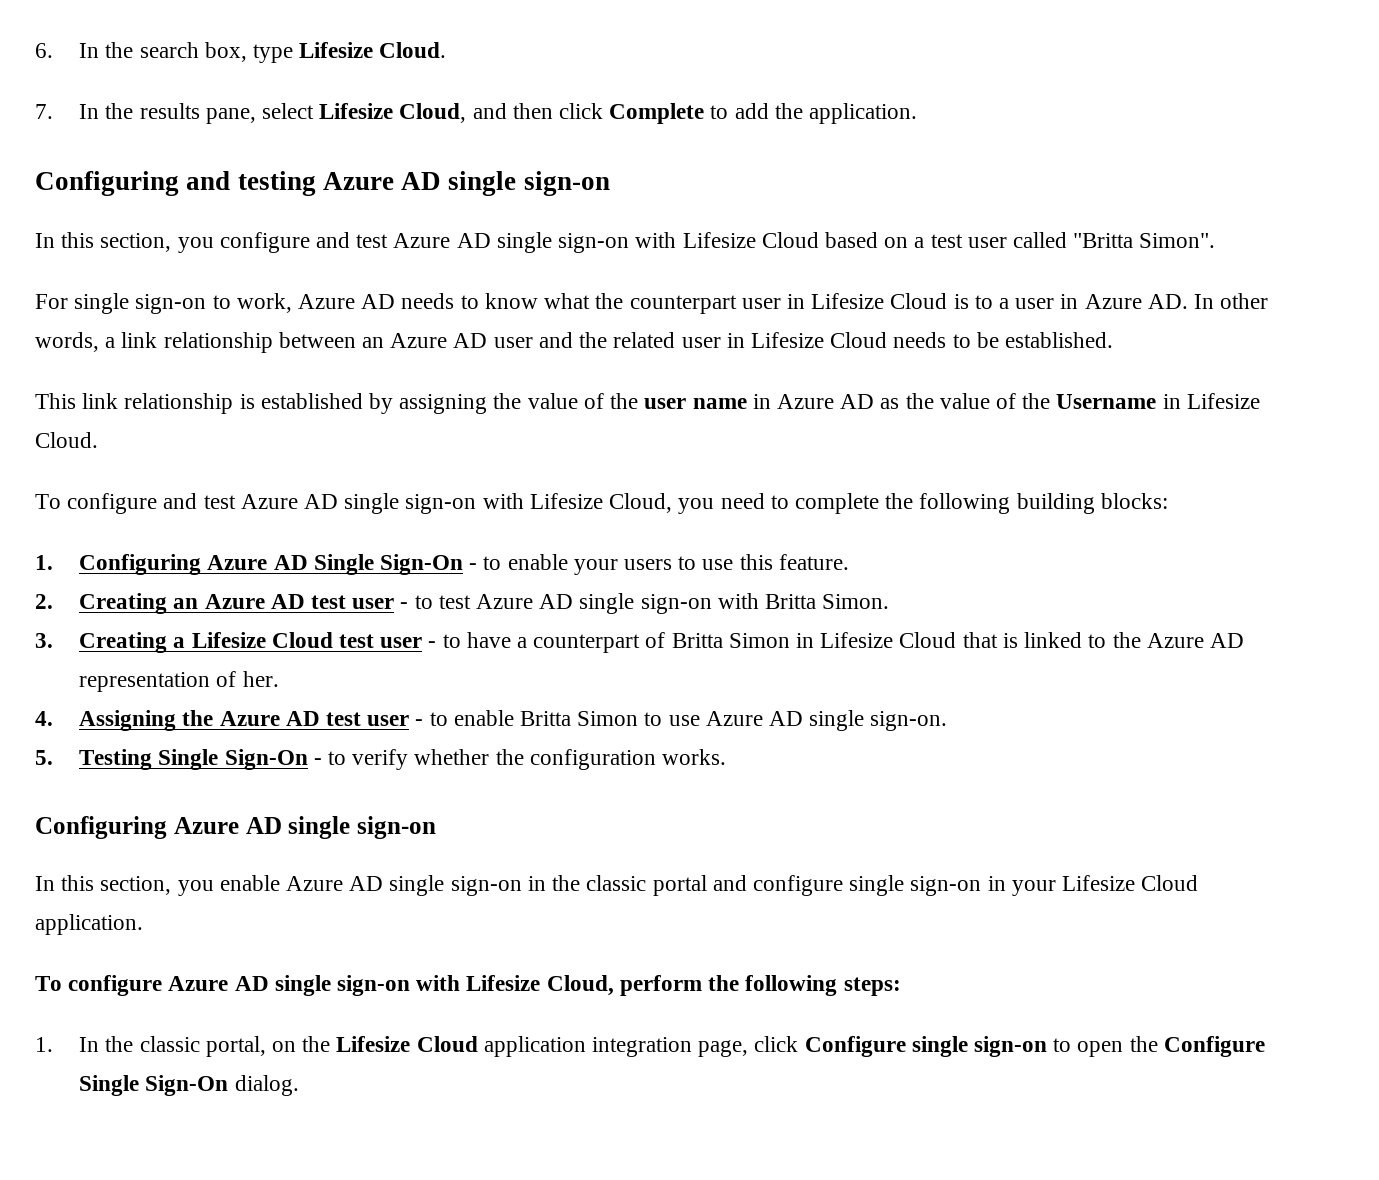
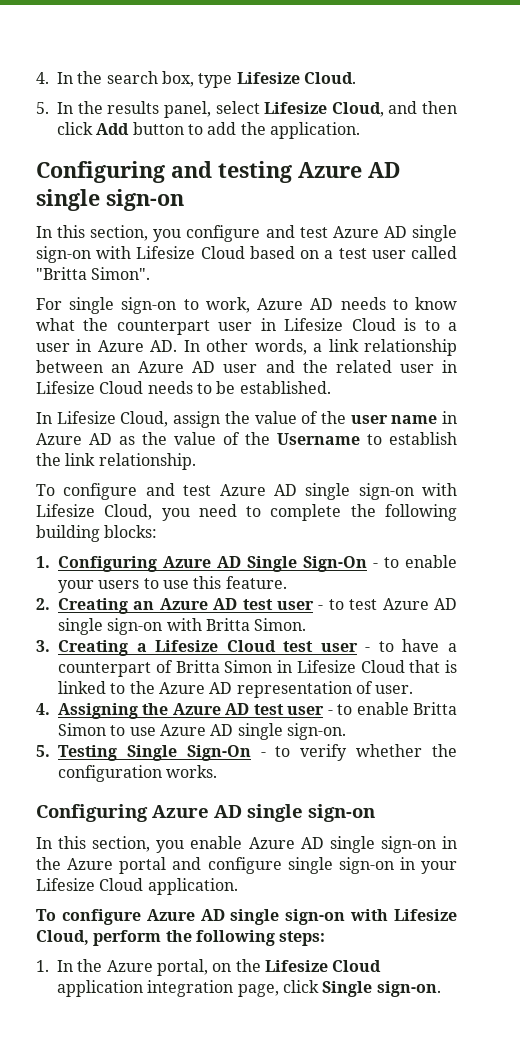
[35,43,53,58] 6. -> [36,72,49,84] 4.
[35,104,53,119] 7. -> [36,102,49,114] 5.
[205,108,256,124] pane, -> [163,101,211,118] panel,
[609,103,705,124] Complete -> [96,122,184,135] Add button
[35,393,488,414] This link relationship is established by assigning -> [36,411,221,428] In Lifesize Cloud, assign
[1162,393,1260,409] [35,432,98,448] in Lifesize Cloud. -> [367,432,457,445] [36,453,196,470] to establish the link relationship.
[242,671,279,687] her. -> [375,685,414,694] user.
[586,875,647,891] classic -> [67,858,114,870] Azure
[139,1036,200,1052] classic -> [106,960,153,972] Azure
[804,1036,1265,1057] [79,1075,299,1096] Configure single sign-on to open the Configure Single Sign-On dialog. -> [322,981,441,997] Single sign-on.

